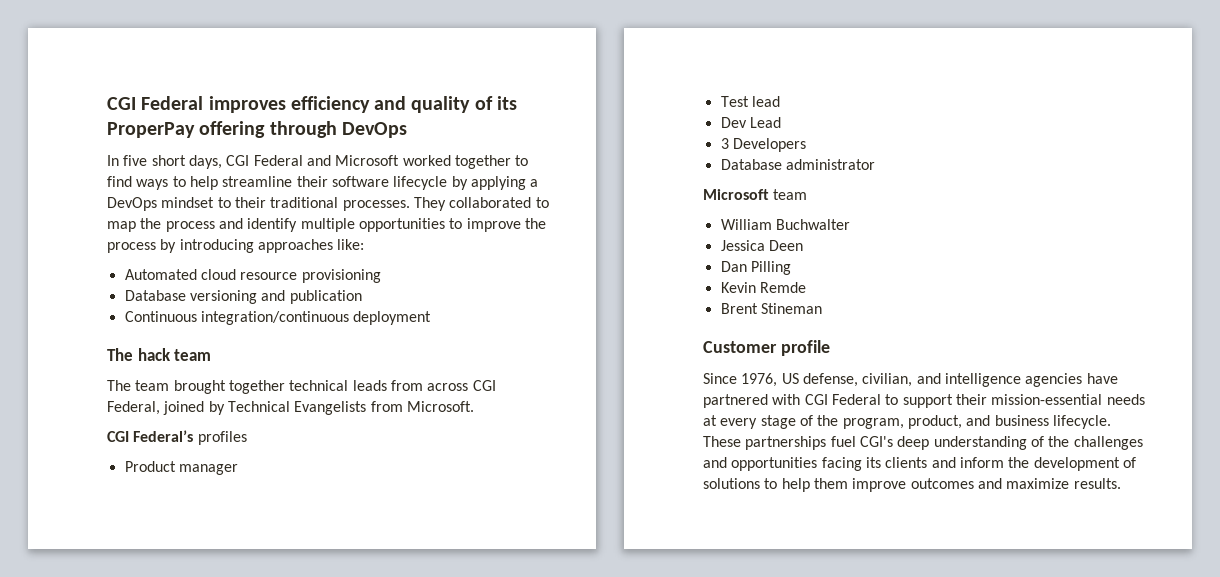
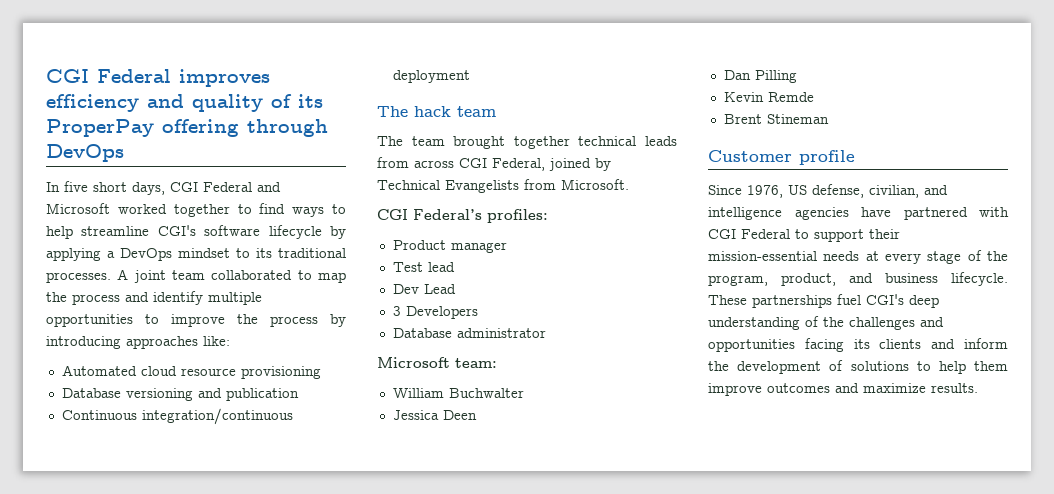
[296,176,328,187] their -> [157,225,196,236] CGI's
[234,197,266,208] their -> [256,248,272,258] its
[413,197,446,211] They -> [117,269,205,283] A joint team
[197,431,247,445] profiles -> [487,209,548,223] profiles:
[773,189,808,200] team -> [455,358,497,368] team:

